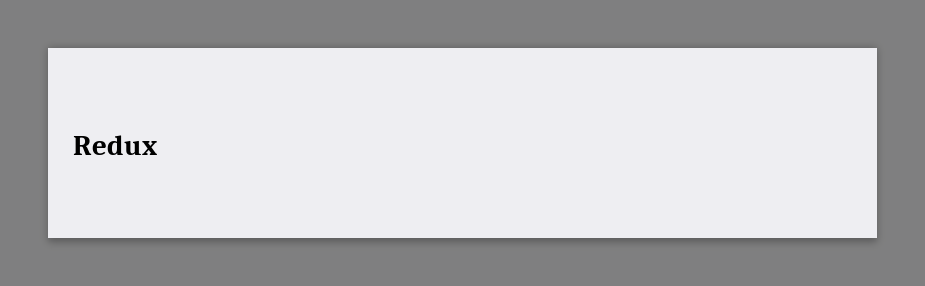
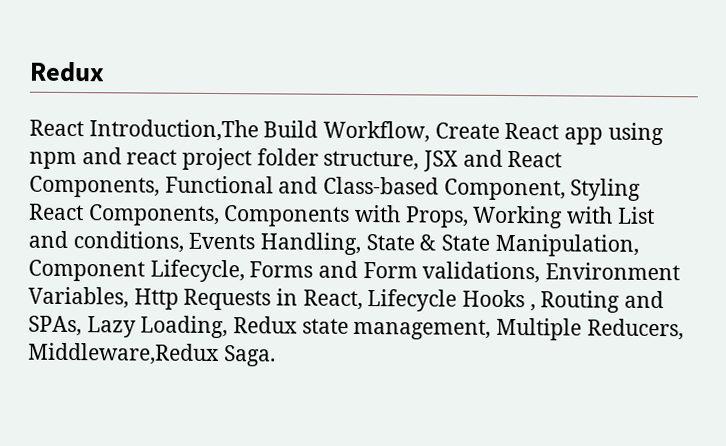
[73,135,157,155] Redux -> [29,61,105,83] [29,119,664,146] [29,147,563,172] [29,175,642,201] [29,203,655,229] [28,230,639,257] [28,259,681,284] [28,286,665,313] [28,315,684,341] [28,342,276,367] Redux // React Introduction,The Build Workflow, Create React app using npm and react project folder structure, JSX and React Components, Functional and Class-based Component, Styling React Components, Components with Props, Working with List and conditions, Events Handling, State & State Manipulation, Component Lifecycle, Forms and Form validations, Environment Variables, Http Requests in React, Lifecycle Hooks , Routing and SPAs, Lazy Loading, Redux state management, Multiple Reducers, Middleware,Redux Saga.

